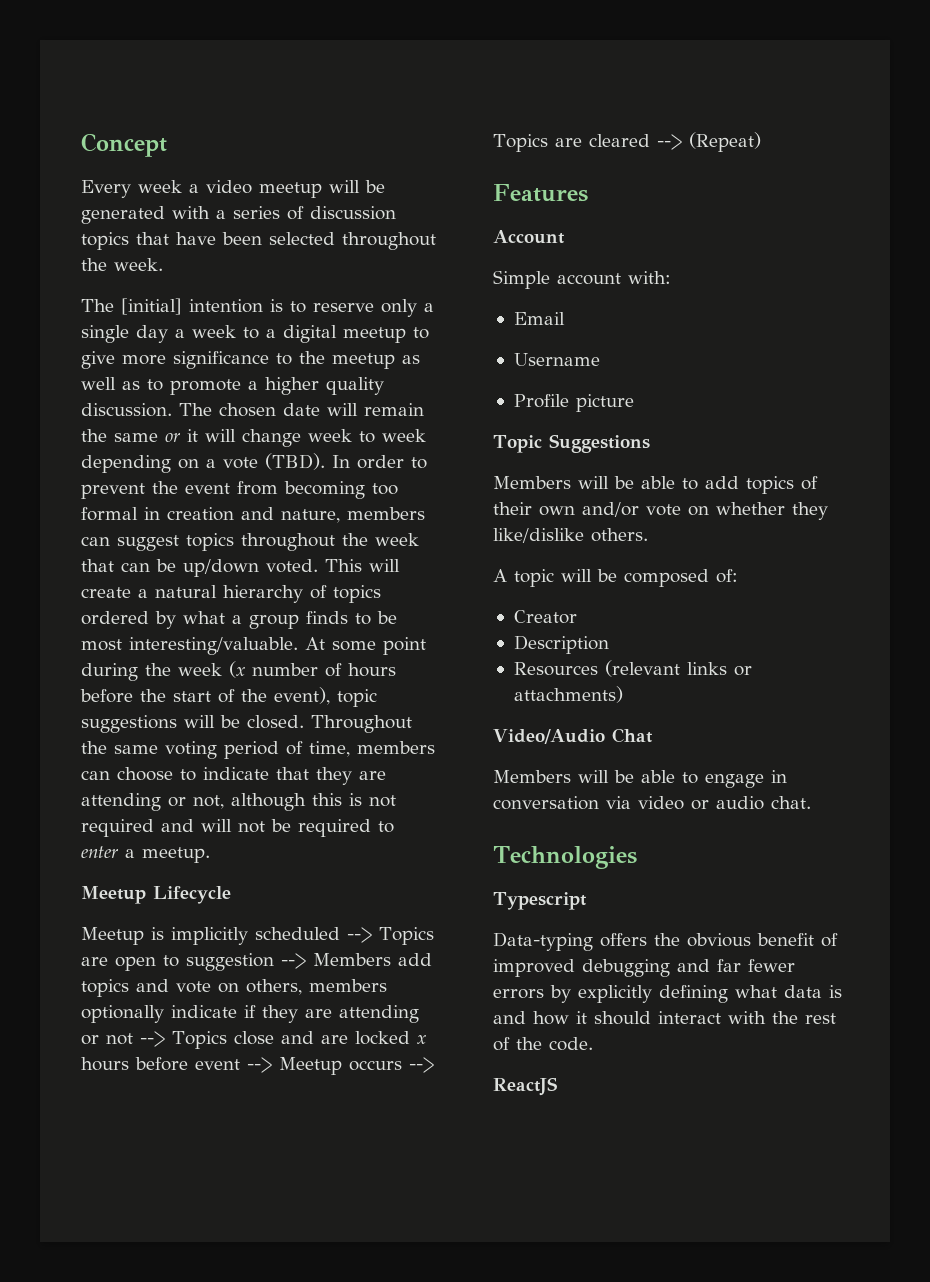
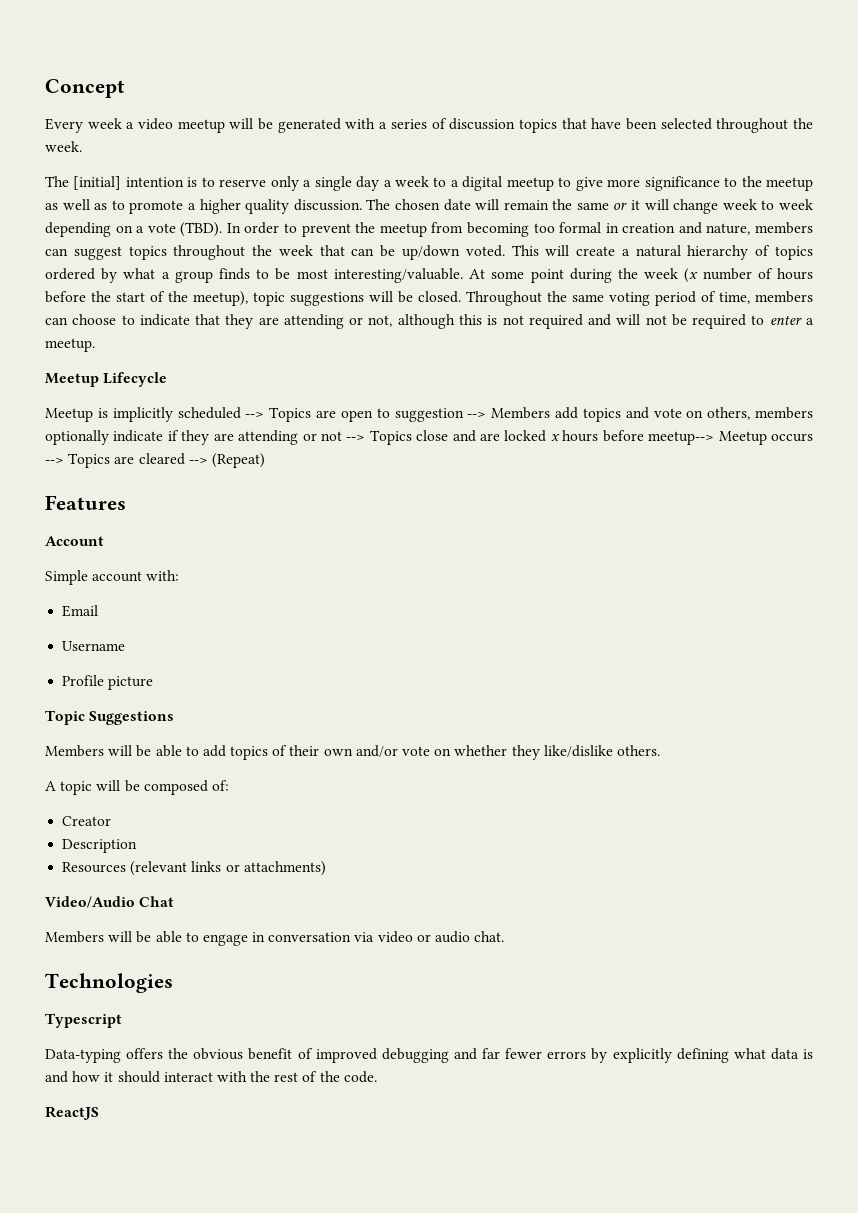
[185,483,230,494] event -> [379,223,427,237] meetup
[274,687,330,705] event), -> [193,291,248,306] meetup),
[195,1057,272,1073] event --> -> [648,431,715,445] meetup-->

